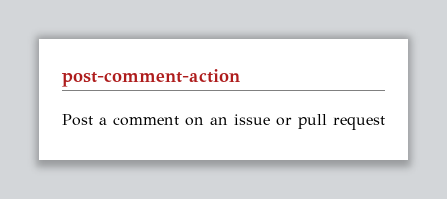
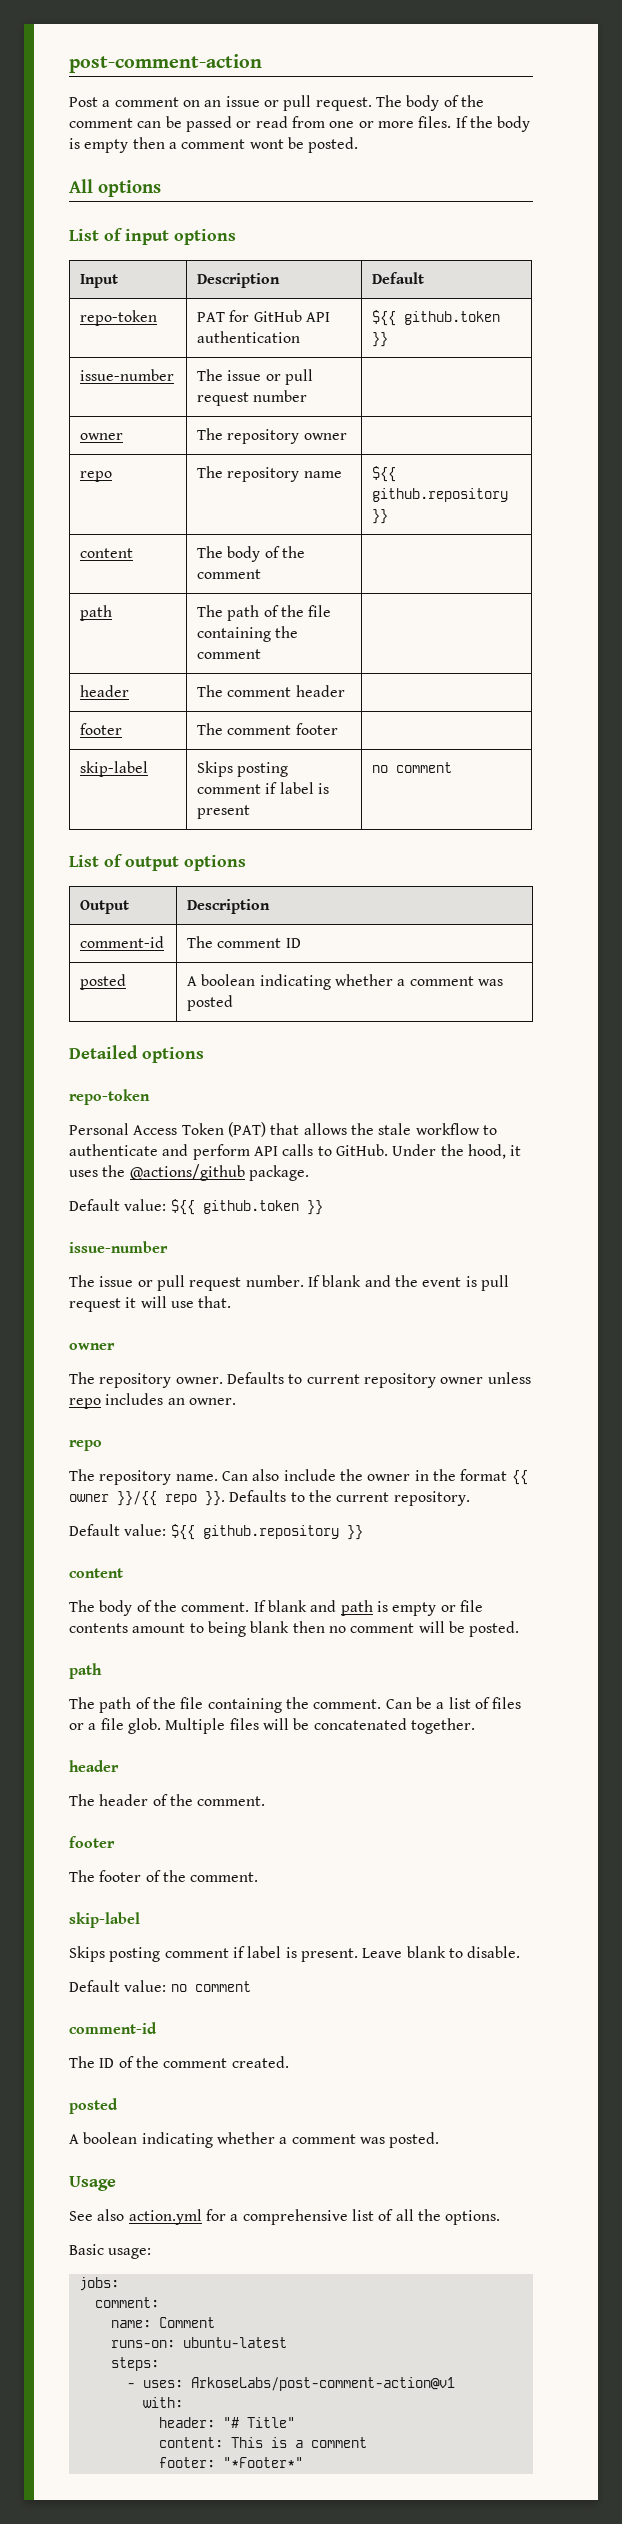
[333,116,385,130] request -> [315,95,484,111] [69,116,531,132] [69,137,359,153] [69,179,161,197] [69,228,236,245] [80,274,119,288] [197,273,281,288] [372,272,425,284] [80,310,158,326] [197,310,331,322] [197,331,301,343] [372,310,501,326] [372,332,389,347] [80,369,175,381] [197,369,314,385] [197,390,308,406] [80,433,124,440] [197,428,347,444] [80,471,113,482] [197,466,342,482] [372,466,397,482] [372,488,509,502] [372,509,389,524] [80,548,134,558] [197,546,306,562] [197,569,262,579] [80,605,113,621] [197,605,332,621] [197,626,299,642] [197,649,262,659] [80,685,130,697] [197,685,345,697] [80,723,123,735] [197,723,338,735] [80,761,149,777] [197,761,289,777] [197,782,330,794] [197,805,251,819] [372,762,453,773] [69,854,246,871] [80,900,130,914] [187,899,271,914] [80,936,165,948] [187,936,301,948] [80,974,127,990] [187,974,504,990] [187,995,234,1011] [69,1045,204,1063] [69,1089,150,1105] [69,1122,497,1137] [69,1144,522,1160] [69,1164,309,1181] [69,1199,323,1215] [69,1241,168,1253] [69,1275,509,1291] [69,1296,232,1312] [69,1343,115,1350] [69,1372,531,1388] [69,1393,236,1409] [69,1440,102,1451] [69,1469,528,1485] [69,1490,470,1506] [69,1524,363,1540] [69,1568,123,1578] [69,1600,483,1616] [69,1621,520,1637] [69,1663,102,1679] [69,1697,522,1713] [69,1718,475,1734] [69,1760,119,1772] [69,1794,266,1806] [69,1836,115,1848] [69,1870,259,1882] [69,1912,140,1928] [69,1946,521,1962] [69,1980,251,1992] [69,2022,157,2034] [69,2056,289,2068] [69,2098,118,2114] [69,2132,440,2148] [69,2176,116,2191] [69,2209,501,2225] [69,2244,152,2259] [78,2277,119,2291] [94,2297,159,2308] [110,2317,215,2328] [110,2337,287,2348] [110,2357,159,2371] [126,2377,455,2391] [142,2397,183,2408] [158,2417,295,2428] [158,2437,367,2448] [158,2457,303,2468] request. The body of the comment can be passed or read from one or more files. If the body is empty then a comment wont be posted. // All options // List of input options // Input | Description | Default // repo-token | PAT for GitHub API authentication | ${{ github.token }} // issue-number | The issue or pull request number | // owner | The repository owner | // repo | The repository name | ${{ github.repository }} // content | The body of the comment | // path | The path of the file containing the comment | // header | The comment header | // footer | The comment footer | // skip-label | Skips posting comment if label is present | no comment // List of output options // Output | Description // comment-id | The comment ID // posted | A boolean indicating whether a comment was posted // Detailed options // repo-token // Personal Access Token (PAT) that allows the stale workflow to authenticate and perform API calls to GitHub. Under the hood, it uses the @actions/github package. // Default value: ${{ github.token }} // issue-number // The issue or pull request number. If blank and the event is pull request it will use that. // owner // The repository owner. Defaults to current repository owner unless repo includes an owner. // repo // The repository name. Can also include the owner in the format {{ owner }}/{{ repo }}. Defaults to the current repository. // Default value: ${{ github.repository }} // content // The body of the comment. If blank and path is empty or file contents amount to being blank then no comment will be posted. // path // The path of the file containing the comment. Can be a list of files or a file glob. Multiple files will be concatenated together. // header // The header of the comment. // footer // The footer of the comment. // skip-label // Skips posting comment if label is present. Leave blank to disable. // Default value: no comment // comment-id // The ID of the comment created. // posted // A boolean indicating whether a comment was posted. // Usage // See also action.yml for a comprehensive list of all the options. // Basic usage: // jobs: // comment: // name: Comment // runs-on: ubuntu-latest // steps: // - uses: ArkoseLabs/post-comment-action@v1 // with: // header: "# Title" // content: This is a comment // footer: "*Footer*"

